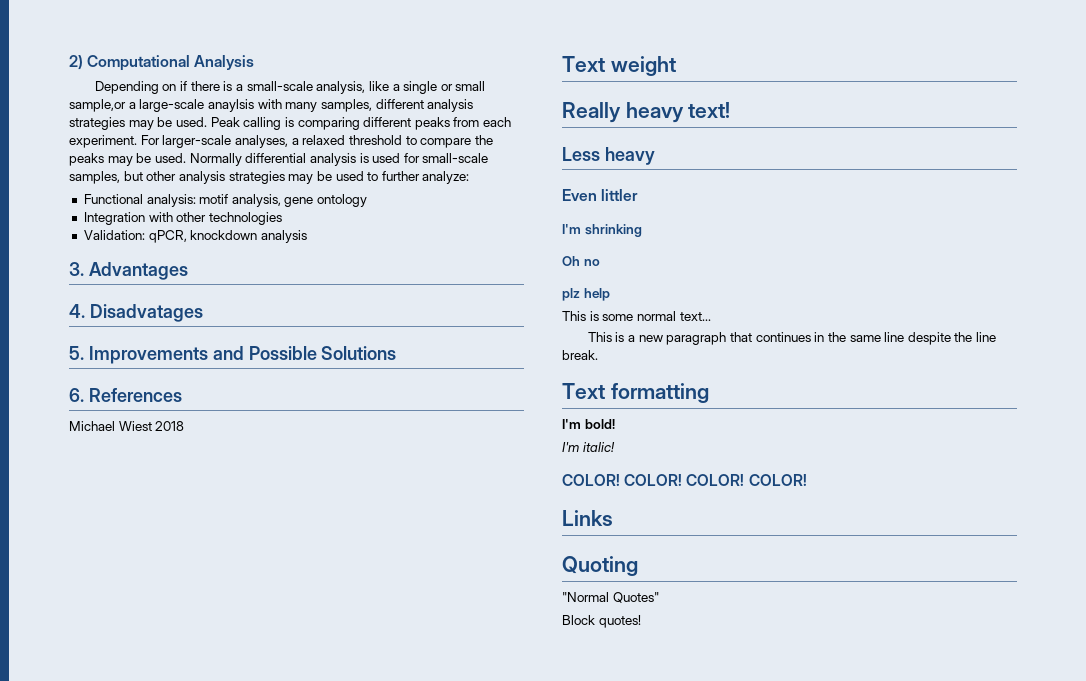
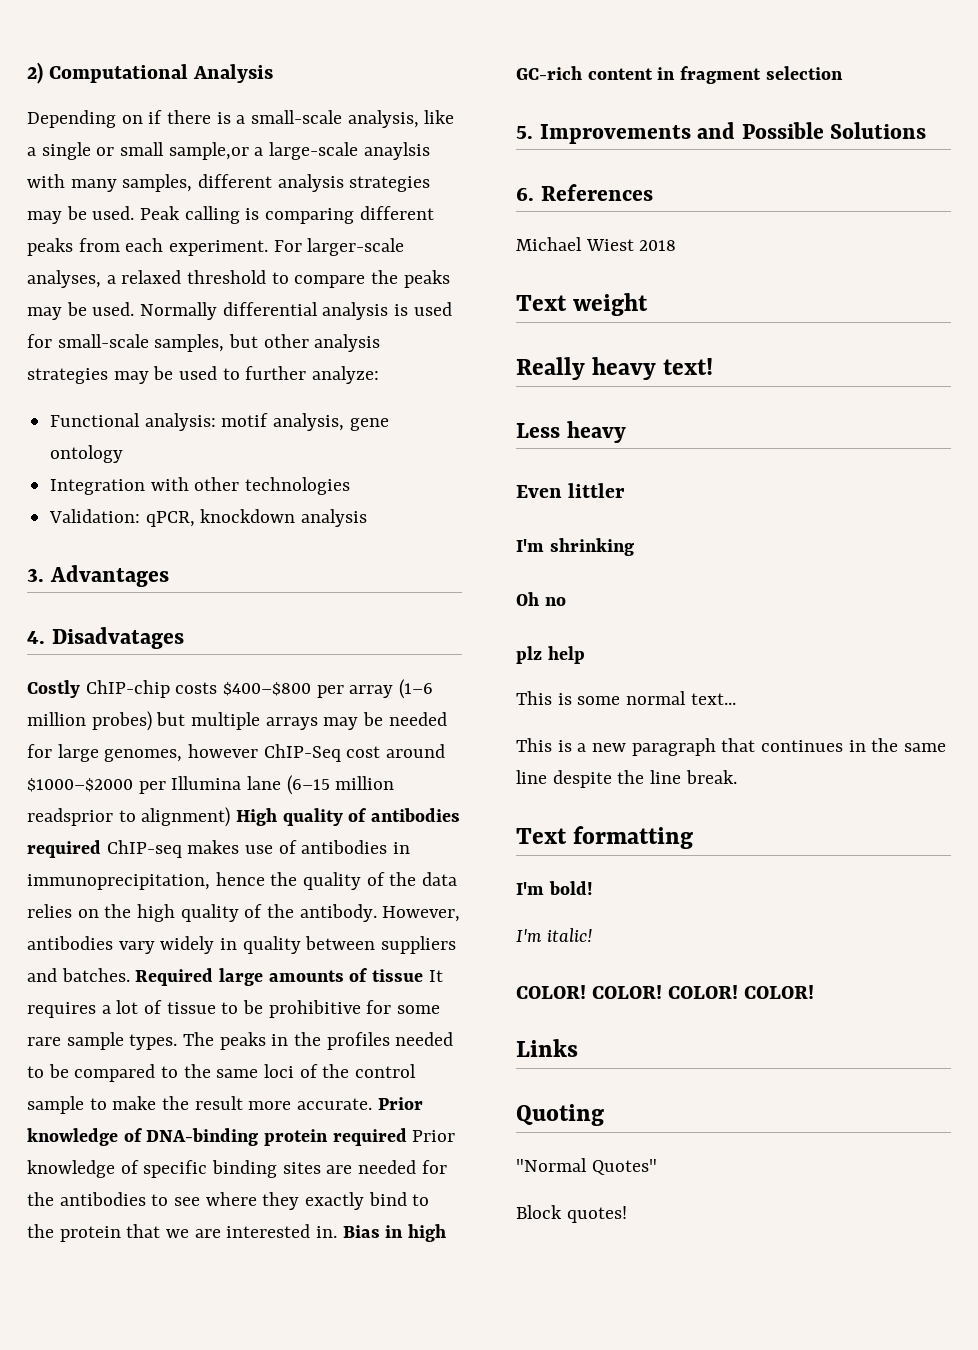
(203, 313) none -> [27,679,434,699] [27,711,447,731] [27,744,446,762] [27,775,395,795] [27,807,461,827] [27,840,411,858] [27,872,458,890] [27,904,461,922] [27,936,457,954] [27,968,443,986] [27,1000,441,1018] [27,1032,454,1050] [27,1064,417,1082] [27,1096,423,1114] [27,1128,456,1146] [27,1160,447,1178] [27,1192,430,1210] [27,1224,447,1242] [516,66,843,84] // Costly ChIP-chip costs $400–$800 per array (1–6 million probes) but multiple arrays may be needed for large genomes, however ChIP-Seq cost around $1000–$2000 per Illumina lane (6–15 million readsprior to alignment) High quality of antibodies required ChIP-seq makes use of antibodies in immunoprecipitation, hence the quality of the data relies on the high quality of the antibody. However, antibodies vary widely in quality between suppliers and batches. Required large amounts of tissue It requires a lot of tissue to be prohibitive for some rare sample types. The peaks in the profiles needed to be compared to the same loci of the control sample to make the result more accurate. Prior knowledge of DNA-binding protein required Prior knowledge of specific binding sites are needed for the antibodies to see where they exactly bind to the protein that we are interested in. Bias in high GC-rich content in fragment selection

